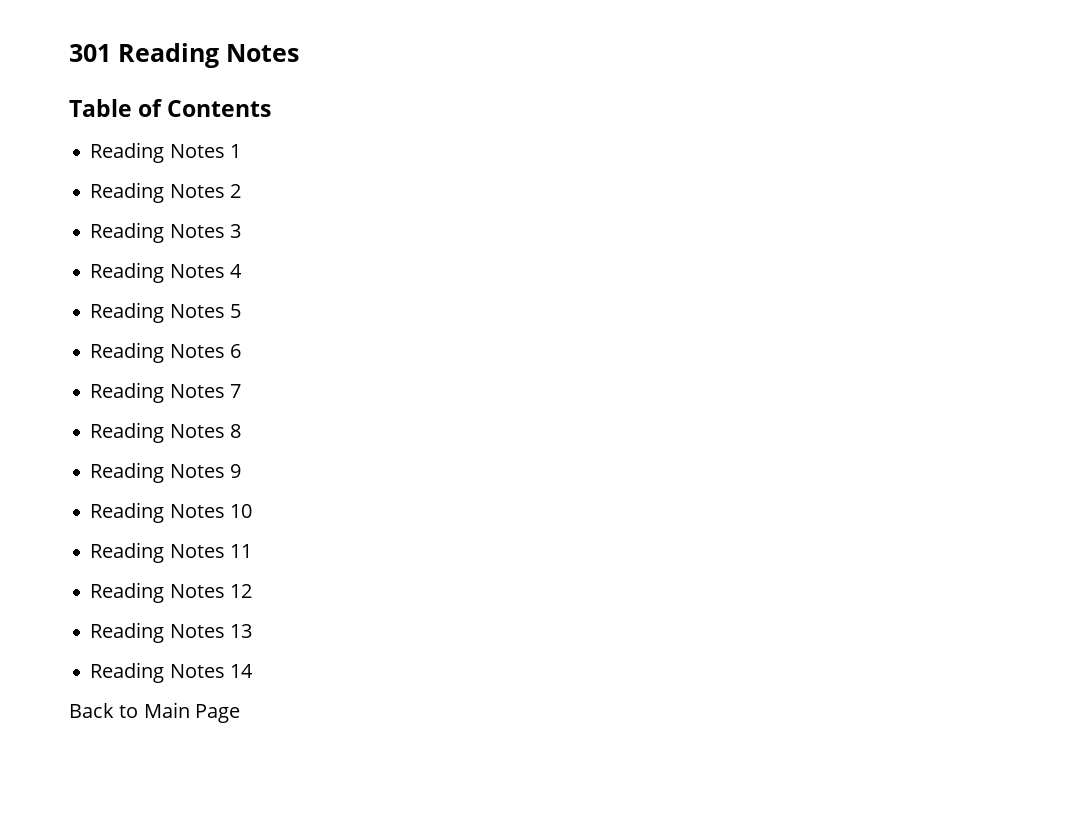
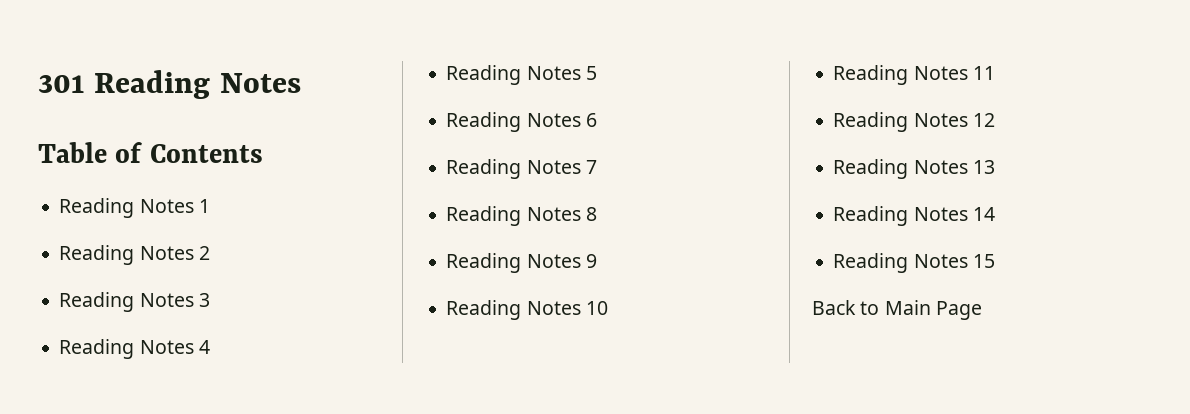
(253, 671) none -> [833,253,995,273] // Reading Notes 15

